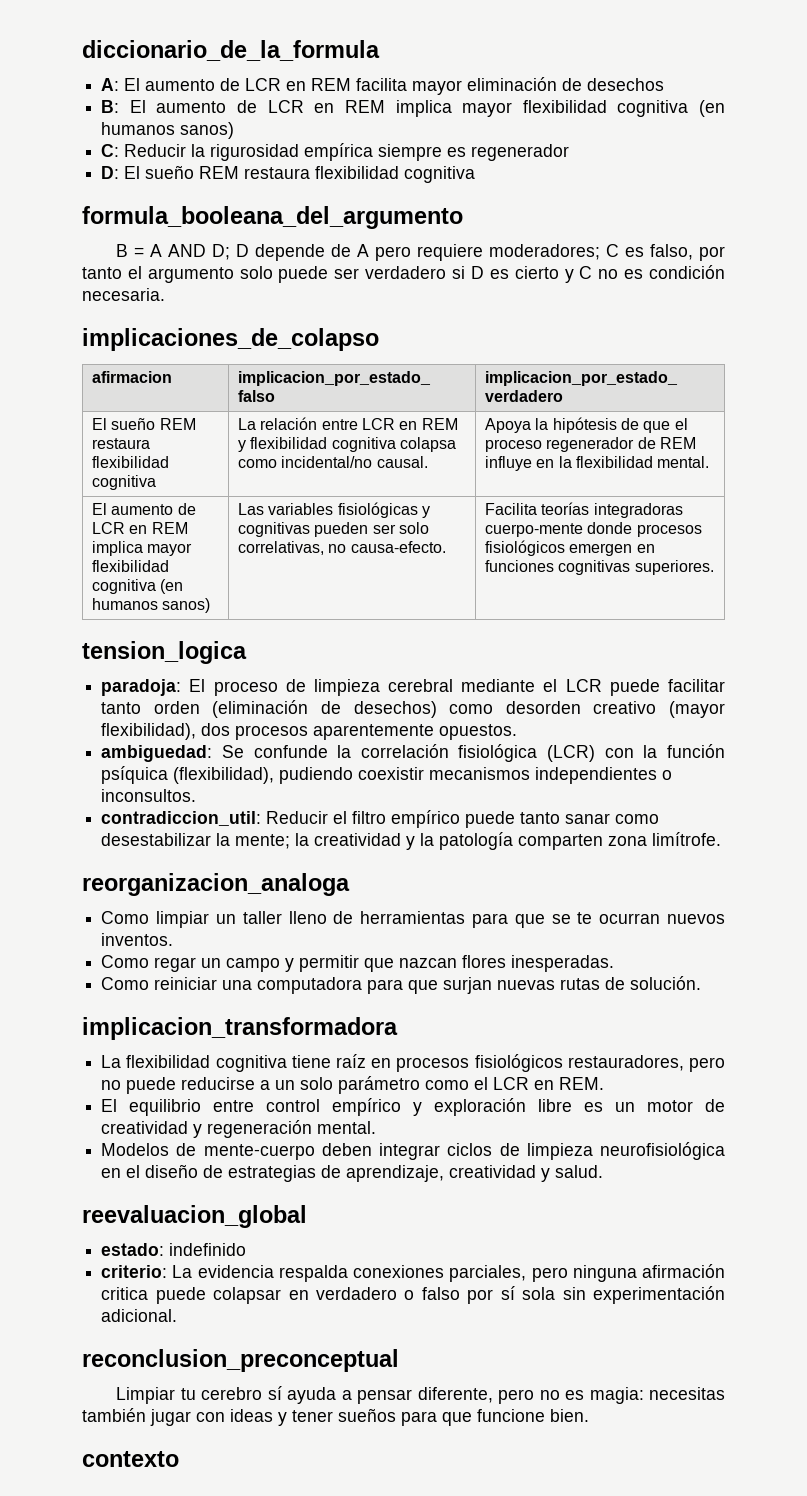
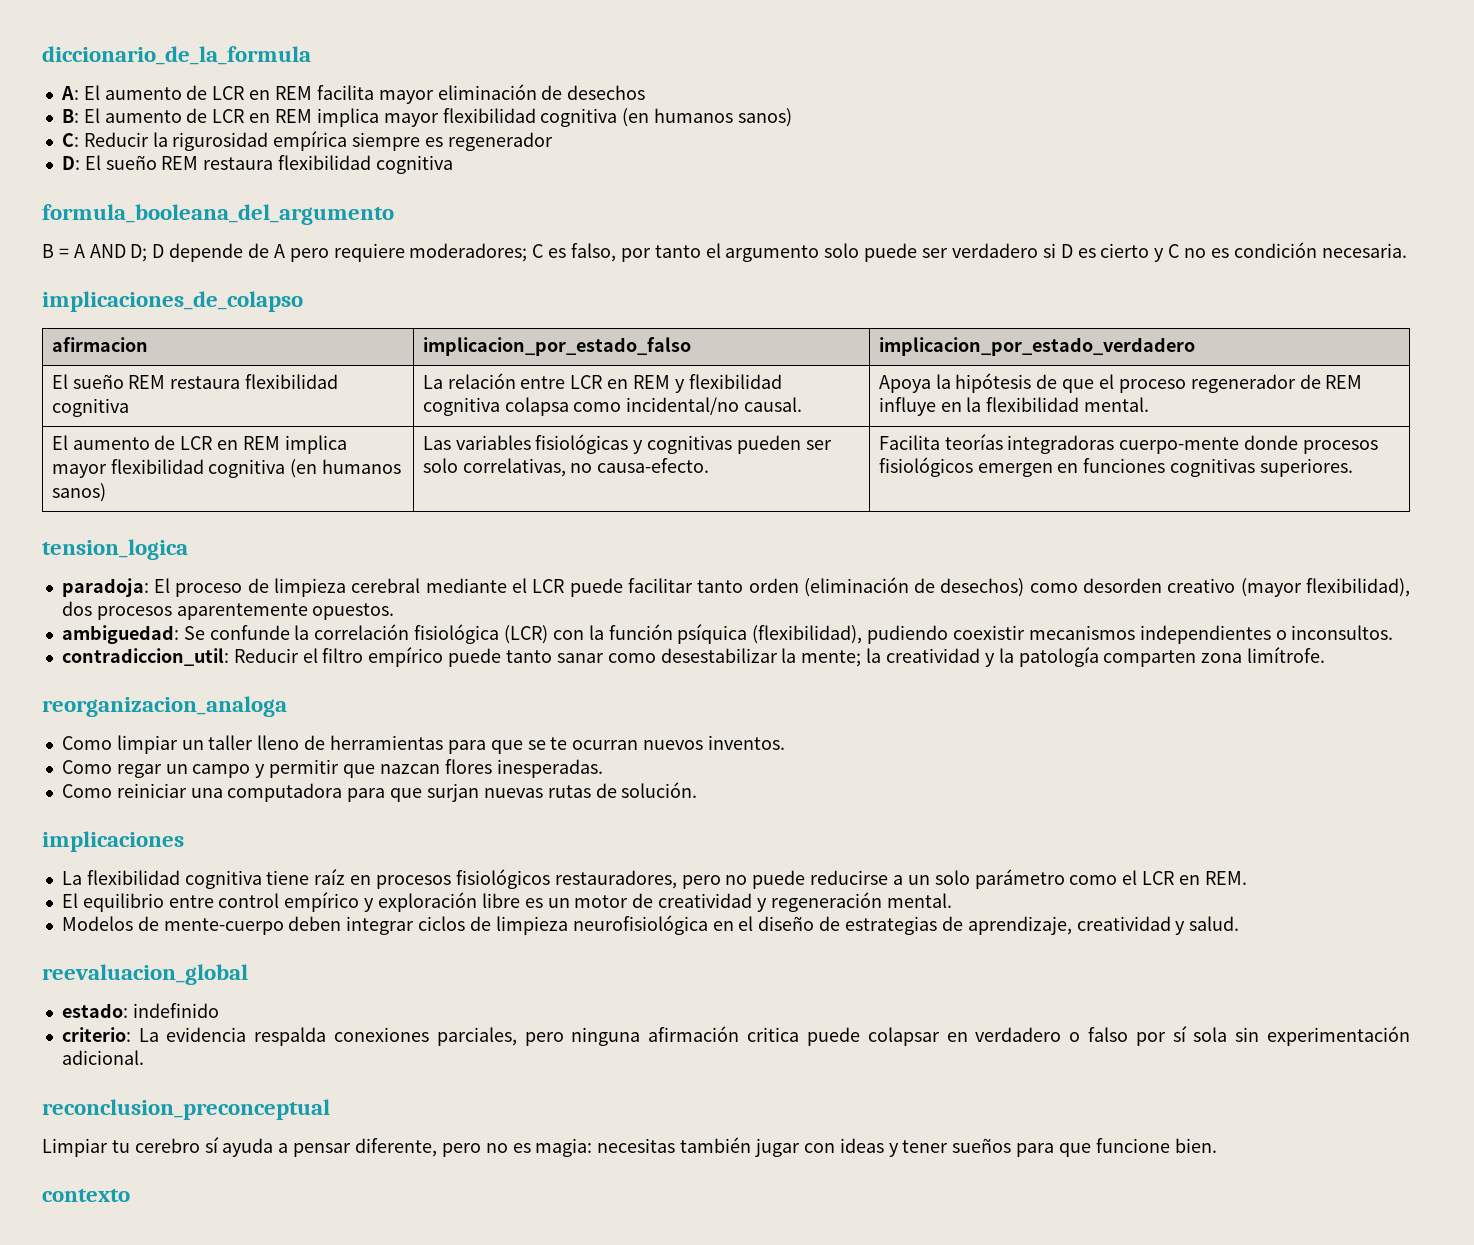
[82,1017,398,1040] implicacion_transformadora -> [42,831,184,852] implicaciones

